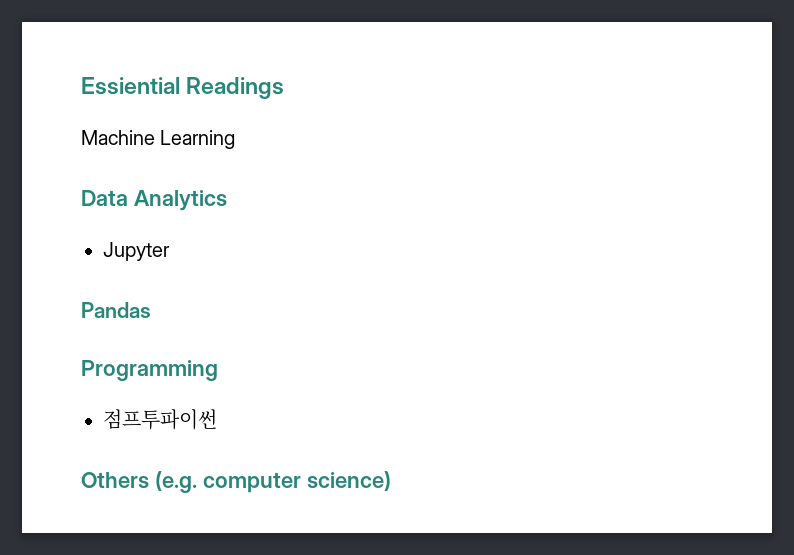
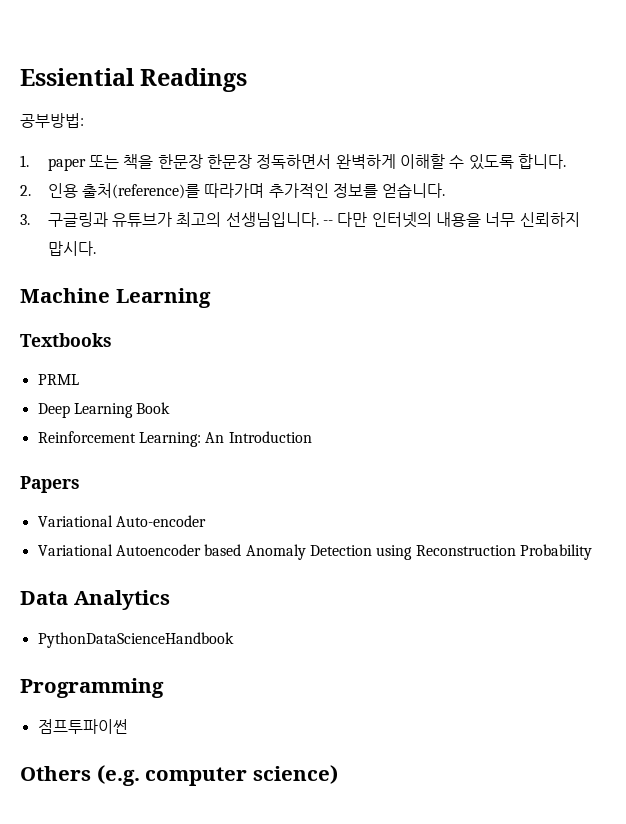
[81,130,236,149] Machine Learning -> [20,113,84,128] [20,154,567,171] [20,183,446,199] [20,212,580,228] [47,241,96,256] [20,288,211,308] [20,333,112,347] [37,374,79,385] [37,402,171,418] [37,431,312,447] [20,476,80,493] [37,515,206,527] [37,544,592,560] 공부방법: // 1. paper 또는 책을 한문장 한문장 정독하면서 완벽하게 이해할 수 있도록 합니다. // 2. 인용 출처(reference)를 따라가며 추가적인 정보를 얻습니다. // 3. 구글링과 유튜브가 최고의 선생님입니다. -- 다만 인터넷의 내용을 너무 신뢰하지 맙시다. // Machine Learning // Textbooks // PRML // Deep Learning Book // Reinforcement Learning: An Introduction // Papers // Variational Auto-encoder // Variational Autoencoder based Anomaly Detection using Reconstruction Probability
[103,242,170,261] [81,302,151,318] Jupyter // Pandas -> [37,632,234,648] PythonDataScienceHandbook

